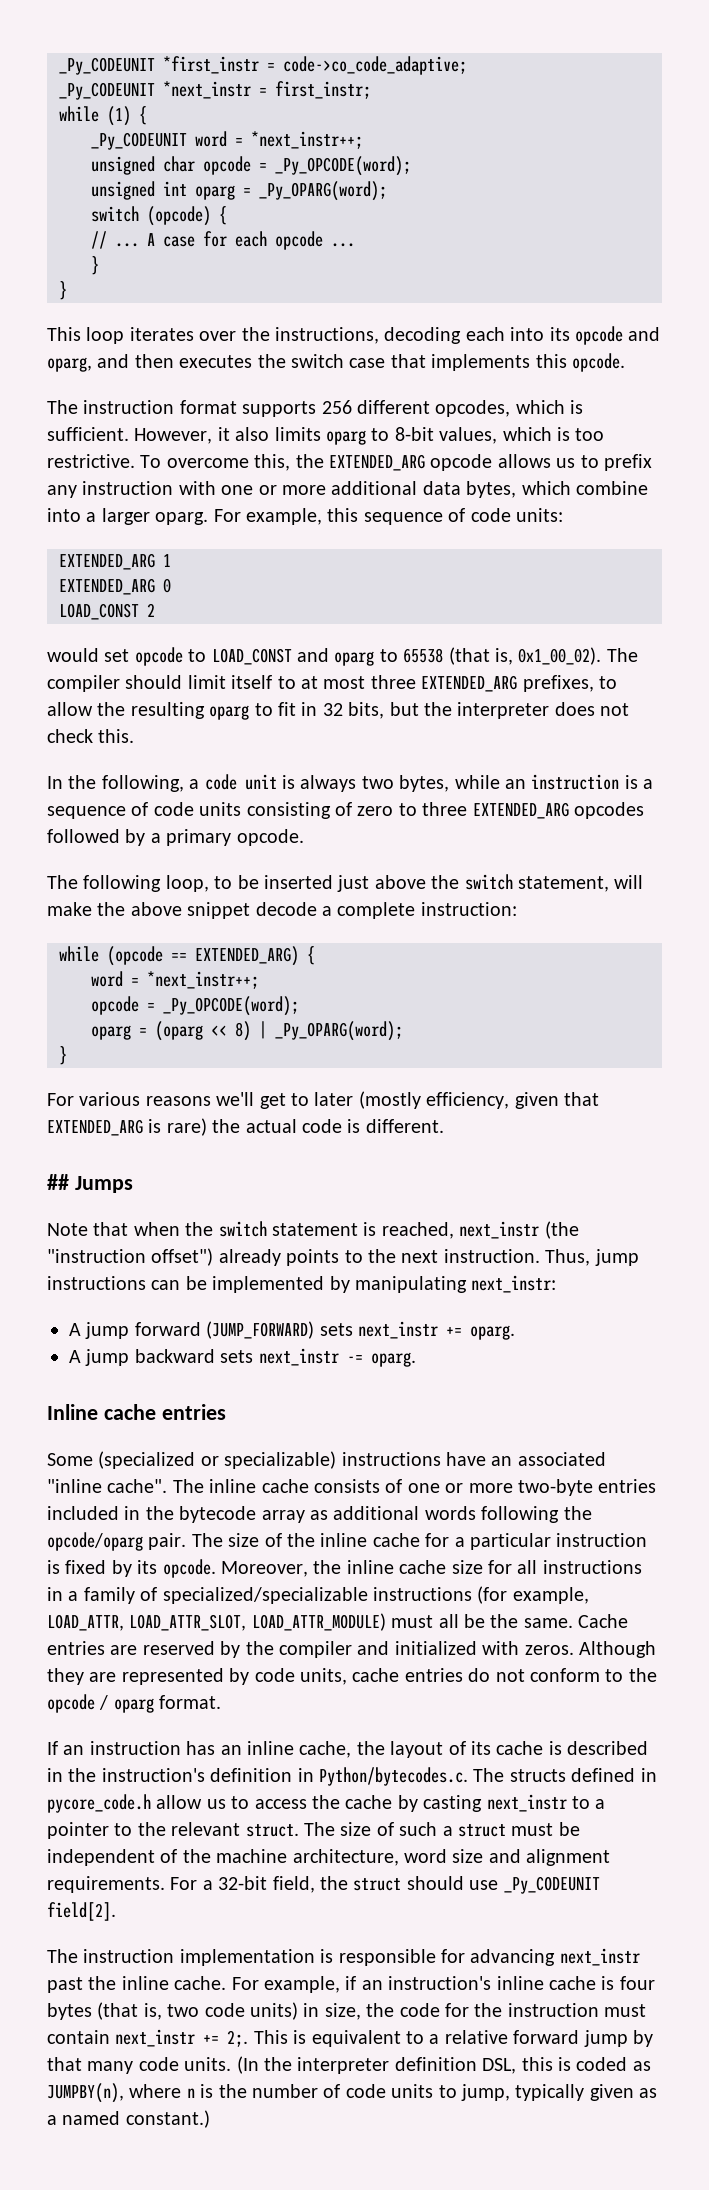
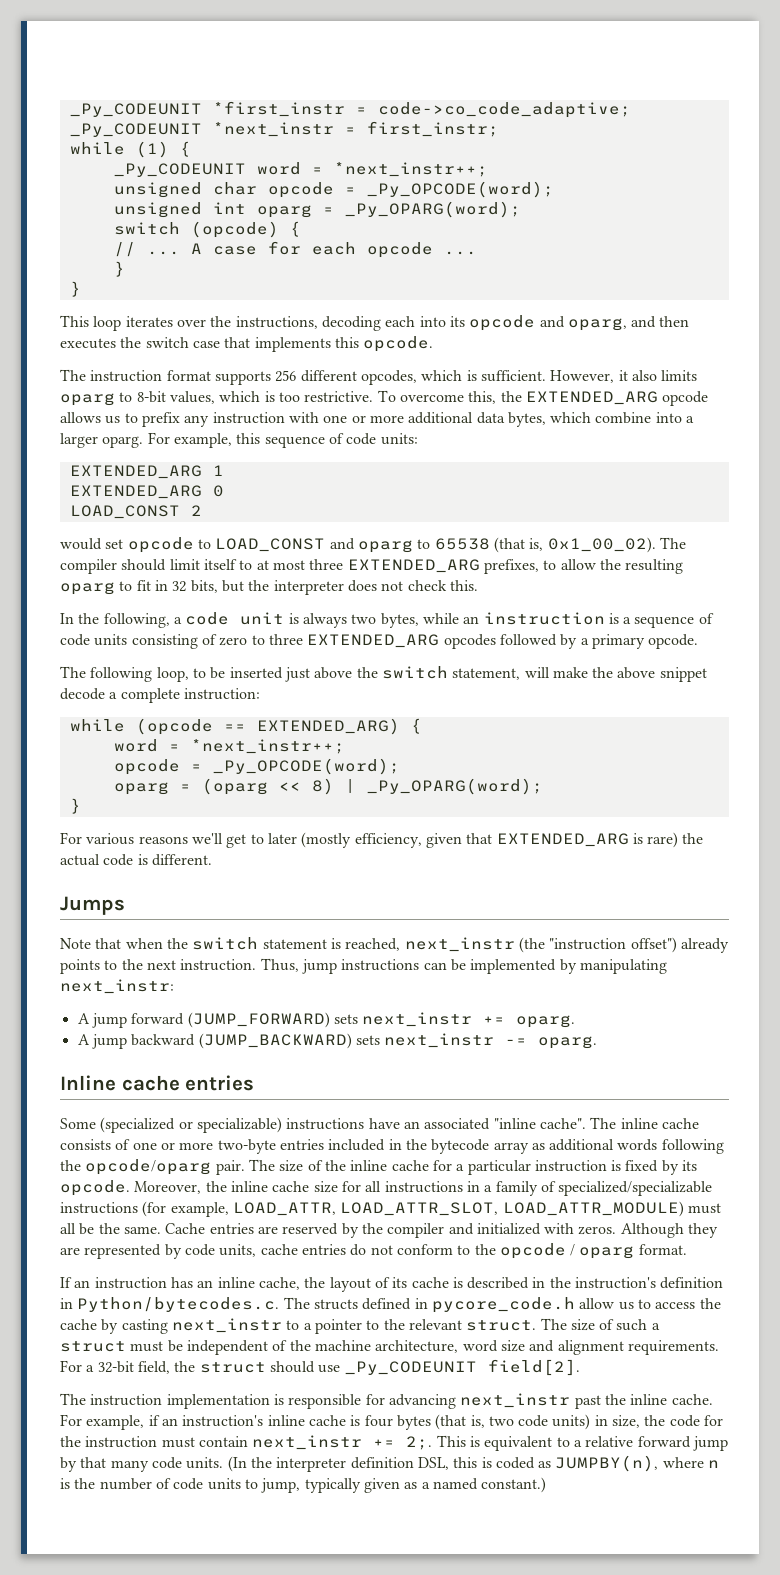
[47,1174,69,1190] ## -> (212, 860) none
(215, 1356) none -> [198,1033,352,1049] (JUMP_BACKWARD)

